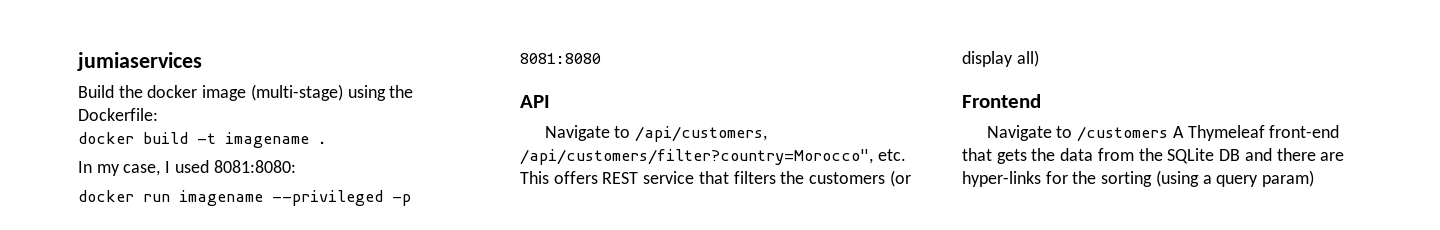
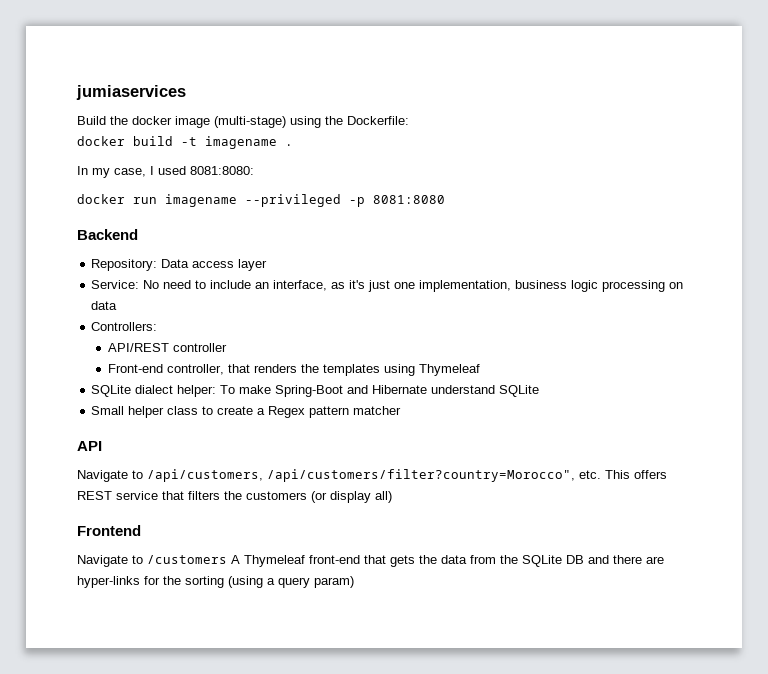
(601, 58) none -> [77,229,138,240] [91,259,268,271] [91,280,684,292] [91,301,118,310] [91,322,158,331] [107,343,227,352] [107,364,480,376] [91,385,540,397] [91,406,402,418] // Backend // Repository: Data access layer // Service: No need to include an interface, as it's just one implementation, business logic processing on data // Controllers: // API/REST controller // Front-end controller, that renders the templates using Thymeleaf // SQLite dialect helper: To make Spring-Boot and Hibernate understand SQLite // Small helper class to create a Regex pattern matcher

